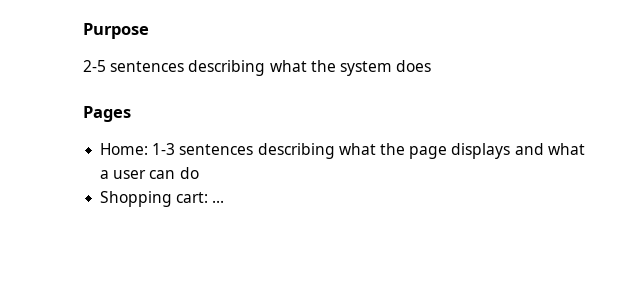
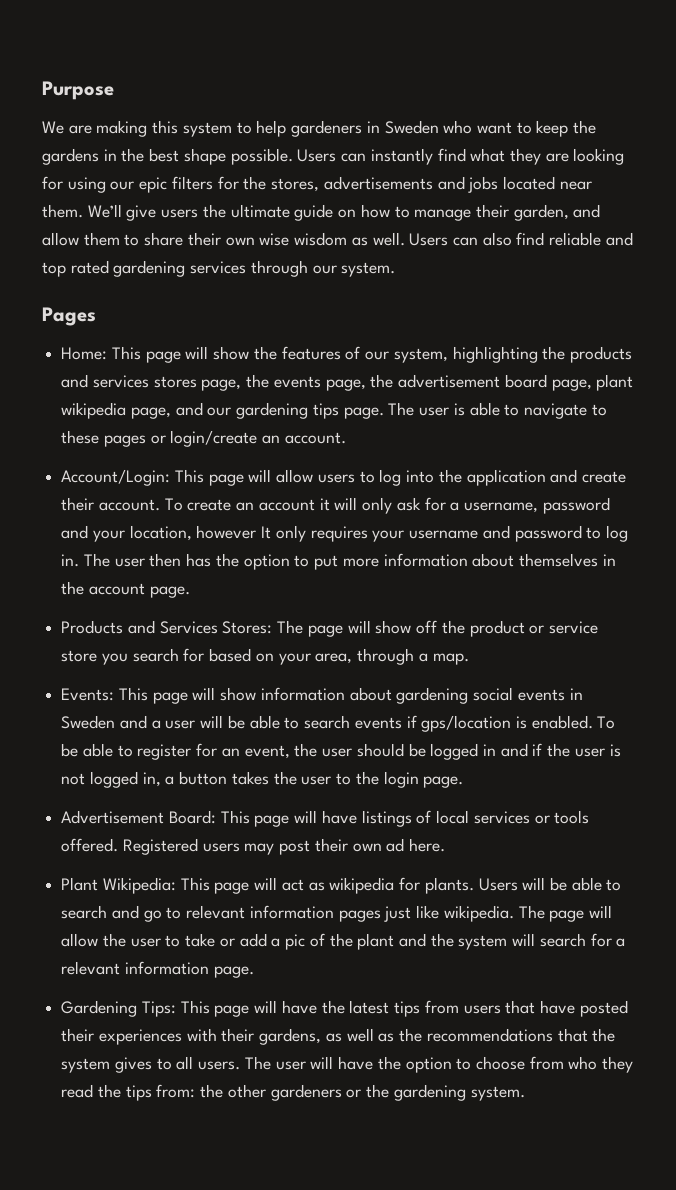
[83,60,432,76] [83,106,131,122] [100,143,585,159] [100,167,199,179] [100,191,225,207] 2-5 sentences describing what the system does // Pages // Home: 1-3 sentences describing what the page displays and what a user can do // Shopping cart: ... -> [42,120,597,137] [42,148,625,165] [42,176,592,193] [42,204,601,221] [42,232,633,246] [42,260,396,277] [42,307,96,326] [61,346,632,363] [61,374,634,391] [61,402,607,419] [61,430,346,447] [61,469,626,486] [61,497,610,514] [61,525,628,542] [61,553,616,570] [61,581,190,598] [61,620,598,637] [61,648,469,665] [61,687,583,704] [61,715,616,732] [61,743,621,760] [61,771,464,788] [61,810,590,827] [61,838,446,855] [61,877,622,894] [61,905,612,922] [61,933,626,950] [61,961,254,978] [61,1000,628,1017] [61,1028,616,1045] [61,1056,634,1073] [61,1084,525,1101] We are making this system to help gardeners in Sweden who want to keep the gardens in the best shape possible. Users can instantly find what they are looking for using our epic filters for the stores, advertisements and jobs located near them. We’ll give users the ultimate guide on how to manage their garden, and allow them to share their own wise wisdom as well. Users can also find reliable and top rated gardening services through our system. // Pages // Home: This page will show the features of our system, highlighting the products and services stores page, the events page, the advertisement board page, plant wikipedia page, and our gardening tips page. The user is able to navigate to these pages or login/create an account. // Account/Login: This page will allow users to log into the application and create their account. To create an account it will only ask for a username, password and your location, however It only requires your username and password to log in. The user then has the option to put more information about themselves in the account page. // Products and Services Stores: The page will show off the product or service store you search for based on your area, through a map. // Events: This page will show information about gardening social events in Sweden and a user will be able to search events if gps/location is enabled. To be able to register for an event, the user should be logged in and if the user is not logged in, a button takes the user to the login page. // Advertisement Board: This page will have listings of local services or tools offered. Registered users may post their own ad here. // Plant Wikipedia: This page will act as wikipedia for plants. Users will be able to search and go to relevant information pages just like wikipedia. The page will allow the user to take or add a pic of the plant and the system will search for a relevant information page. // Gardening Tips: This page will have the latest tips from users that have posted their experiences with their gardens, as well as the recommendations that the system gives to all users. The user will have the option to choose from who they read the tips from: the other gardeners or the gardening system.

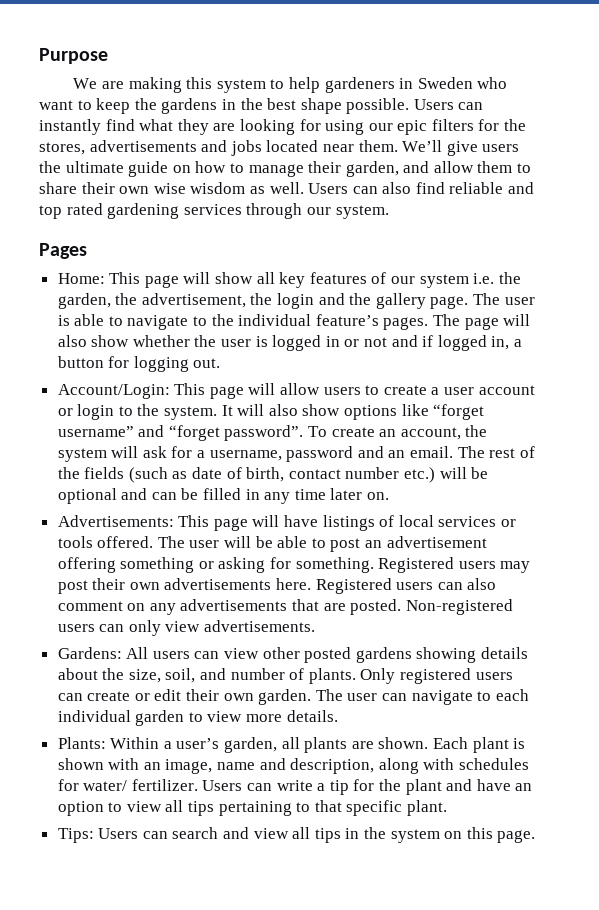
[253,346,277,360] the -> [256,272,306,288] all key
[393,346,632,363] [61,374,634,391] [61,402,339,419] system, highlighting the products and services stores page, the events page, the advertisement board page, plant wikipedia page, and our gardening tips -> [419,272,521,288] [57,293,426,309] system i.e. the garden, the advertisement, the login and the gallery
[61,430,346,447] these pages or login/create an account. -> [211,314,531,330] [57,335,522,351] [57,356,221,372] the individual feature’s pages. The page will also show whether the user is logged in or not and if logged in, a button for logging out.
[379,469,626,486] [61,497,393,514] log into the application and create their account. To create an account it will only -> [383,385,535,395] [57,404,485,420] [57,425,488,441] [57,446,139,462] create a user account or login to the system. It will also show options like “forget username” and “forget password”. To create an account, the system will
[92,525,628,542] [61,553,616,570] [61,581,190,598] [61,620,598,637] [61,648,469,665] [61,687,583,704] [61,715,616,732] [61,743,621,760] [61,771,464,788] [61,810,216,824] your location, however It only requires your username and password to log in. The user then has the option to put more information about themselves in the account page. // Products and Services Stores: The page will show off the product or service store you search for based on your area, through a map. // Events: This page will show information about gardening social events in Sweden and a user will be able to search events if gps/location is enabled. To be able to register for an event, the user should be logged in and if the user is not logged in, a button takes the user to the login page. // Advertisement Board: -> [388,446,535,458] [57,467,489,483] [57,488,390,504] [57,515,174,527] an email. The rest of the fields (such as date of birth, contact number etc.) will be optional and can be filled in any time later on. // Advertisements:
(119, 845) none -> [157,536,487,552] [57,557,374,573] The user will be able to post an advertisement offering something or asking for something.
[386,838,405,852] ad -> [164,578,272,590] advertisements
[61,877,622,894] [61,905,612,922] [61,933,626,950] [61,961,254,978] [61,1000,628,1017] [61,1028,616,1045] [61,1056,634,1073] [61,1084,525,1101] // Plant Wikipedia: This page will act as wikipedia for plants. Users will be able to search and go to relevant information pages just like wikipedia. The page will allow the user to take or add a pic of the plant and the system will search for a relevant information page. // Gardening Tips: This page will have the latest tips from users that have posted their experiences with their gardens, as well as the recommendations that the system gives to all users. The user will have the option to choose from who they read the tips from: the other gardeners or the gardening system. -> [315,578,497,594] [57,599,513,615] [57,620,316,636] [57,647,529,663] [57,668,513,684] [57,689,529,705] [57,710,338,726] [57,737,526,753] [57,758,530,774] [57,779,533,795] [57,800,448,816] [57,827,536,843] Registered users can also comment on any advertisements that are posted. Non-registered users can only view advertisements. // Gardens: All users can view other posted gardens showing details about the size, soil, and number of plants. Only registered users can create or edit their own garden. The user can navigate to each individual garden to view more details. // Plants: Within a user’s garden, all plants are shown. Each plant is shown with an image, name and description, along with schedules for water/ fertilizer. Users can write a tip for the plant and have an option to view all tips pertaining to that specific plant. // Tips: Users can search and view all tips in the system on this page.

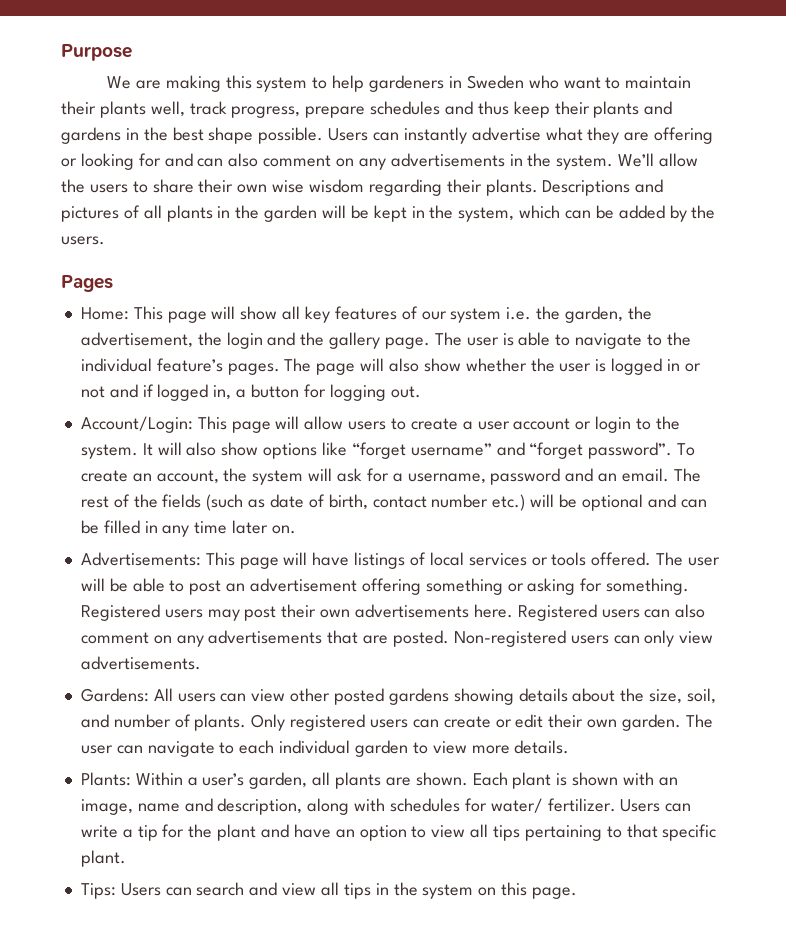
[96,98,157,114] keep the -> [625,76,692,89] [61,101,673,118] maintain their plants well, track progress, prepare schedules and thus keep their plants and
[105,119,135,131] find -> [471,127,541,141] advertise
[239,119,527,135] [39,140,520,156] [39,161,513,177] looking for using our epic filters for the stores, advertisements and jobs located near them. We’ll give users the ultimate guide on how to manage their garden, and allow them -> [654,127,714,144] [61,153,699,170] [61,179,128,193] offering or looking for and can also comment on any advertisements in the system. We’ll allow the users
[249,182,535,194] [39,203,389,219] as well. Users can also find reliable and top rated gardening services through our system. -> [368,179,664,196] [61,205,716,222] [61,236,105,245] regarding their plants. Descriptions and pictures of all plants in the garden will be kept in the system, which can be added by the users.

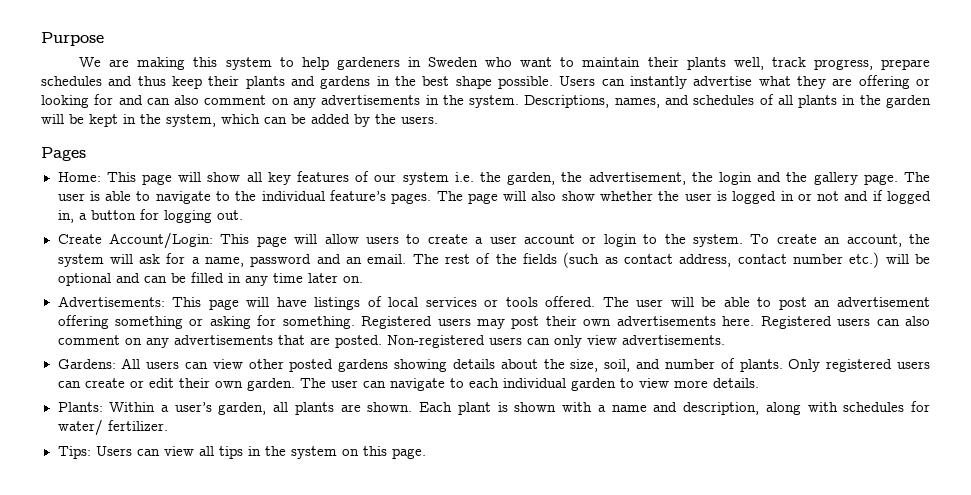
[618,153,699,167] [61,179,664,196] [61,206,119,222] We’ll allow the users to share their own wise wisdom regarding their plants. Descriptions and pictures -> [524,95,755,108] Descriptions, names, and schedules
(421, 392) none -> [57,234,102,244] Create
[142,442,673,459] It will also show options like “forget username” and “forget password”. -> (743, 240) none
[407,473,486,484] username, -> [205,257,245,267] name,
[269,494,368,510] date of birth, -> [624,254,732,267] contact address,
[658,777,678,786] [80,799,133,815] an image, -> [597,405,606,412] a
[620,799,692,812] [80,824,717,841] [80,850,126,867] Users can write a tip for the plant and have an option to view all tips pertaining to that specific plant. -> (168, 425) none
[196,882,278,896] search and -> (160, 452) none

